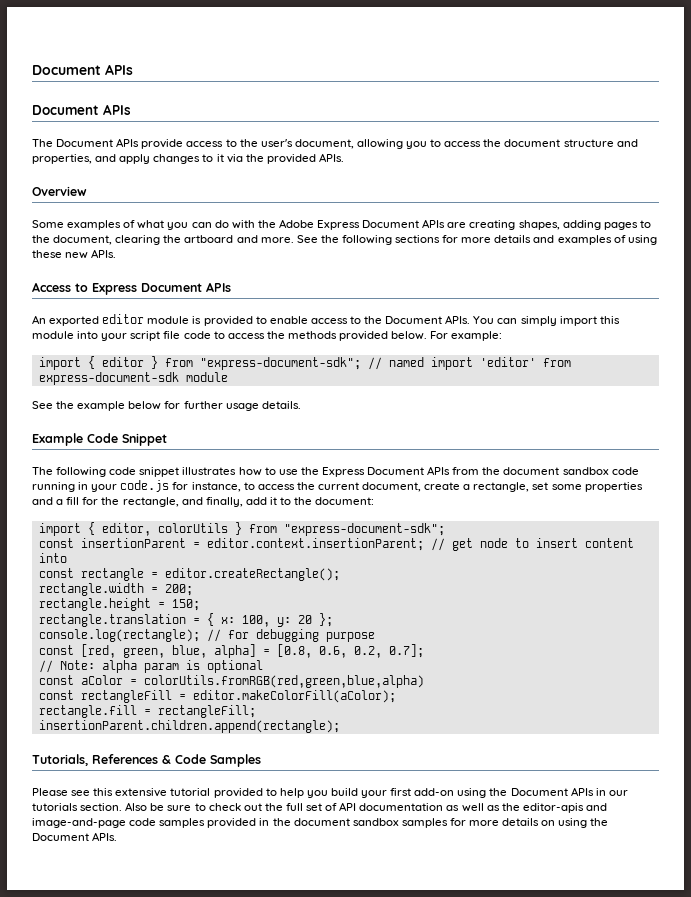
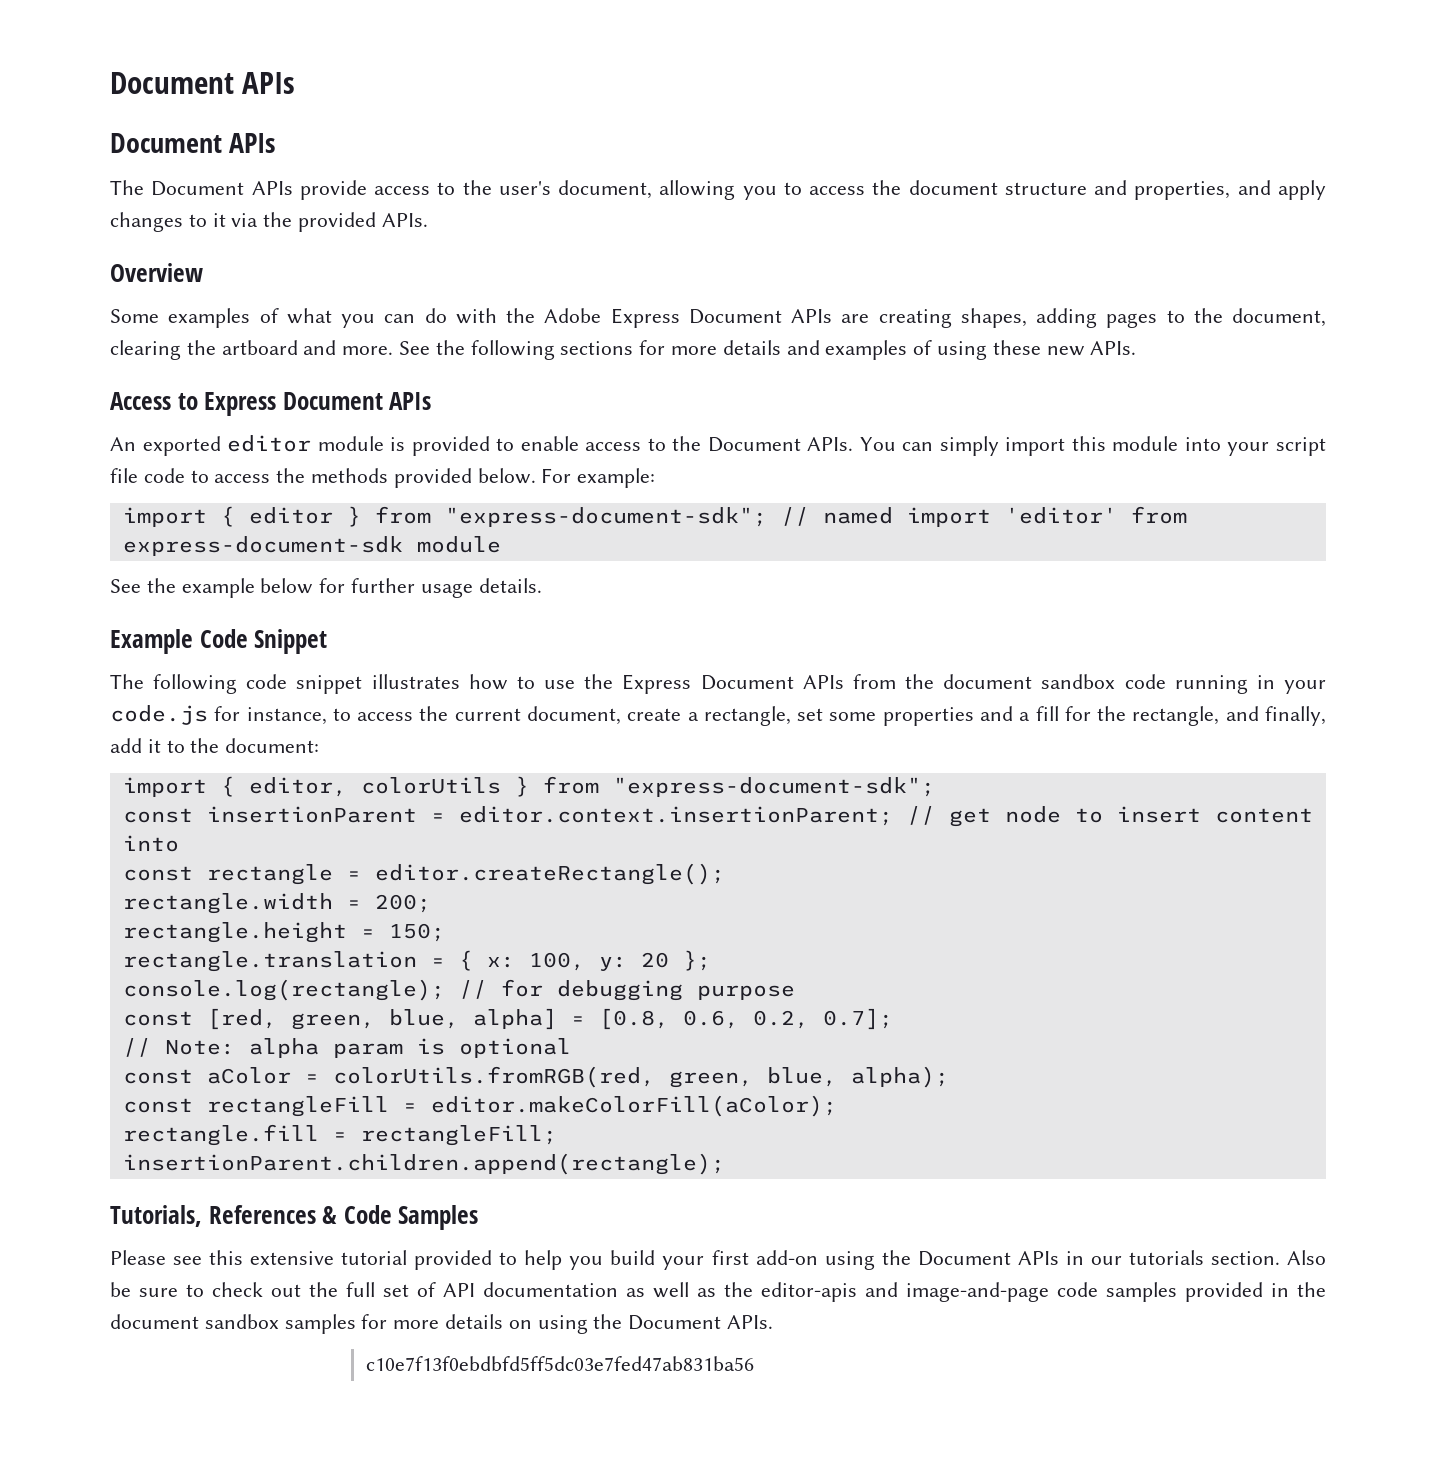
[143,675,424,688] colorUtils.fromRGB(red,green,blue,alpha) -> [332,1066,949,1088] colorUtils.fromRGB(red, green, blue, alpha);
(118, 836) none -> [366,1356,755,1371] // c10e7f13f0ebdbfd5ff5dc03e7fed47ab831ba56

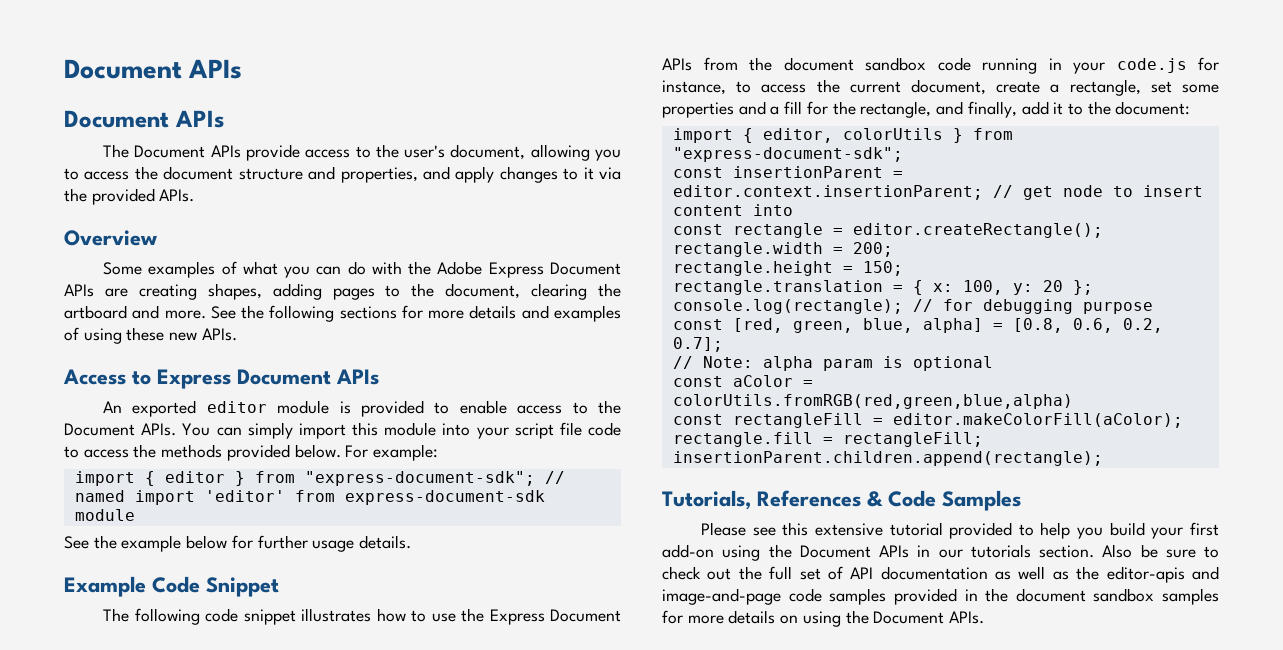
[332,1066,949,1088] colorUtils.fromRGB(red, green, blue, alpha); -> [672,394,1073,409] colorUtils.fromRGB(red,green,blue,alpha)
[366,1356,755,1371] // c10e7f13f0ebdbfd5ff5dc03e7fed47ab831ba56 -> (985, 617) none

